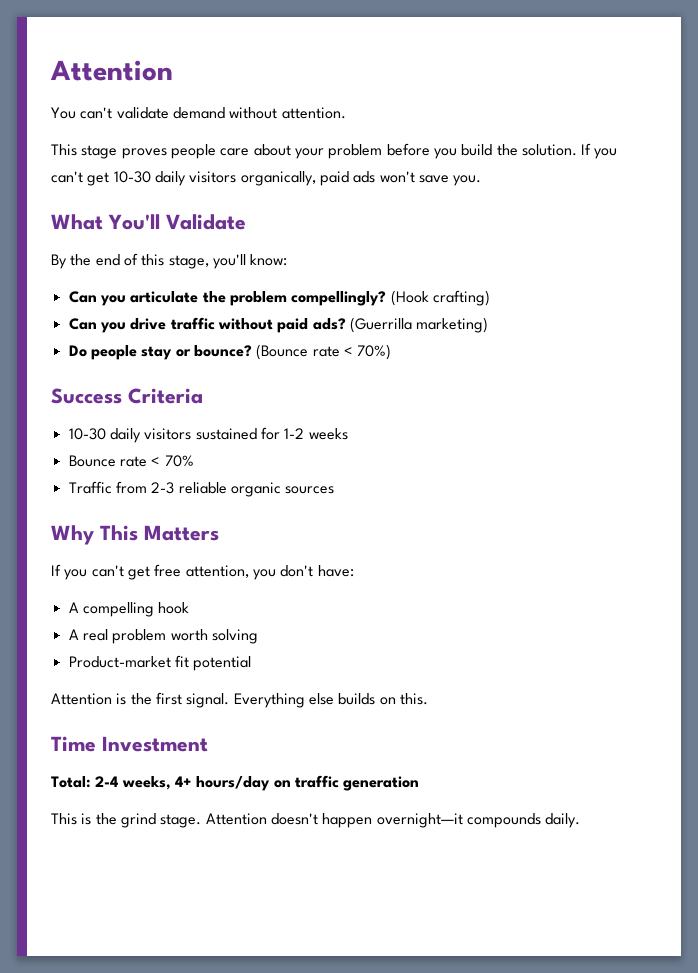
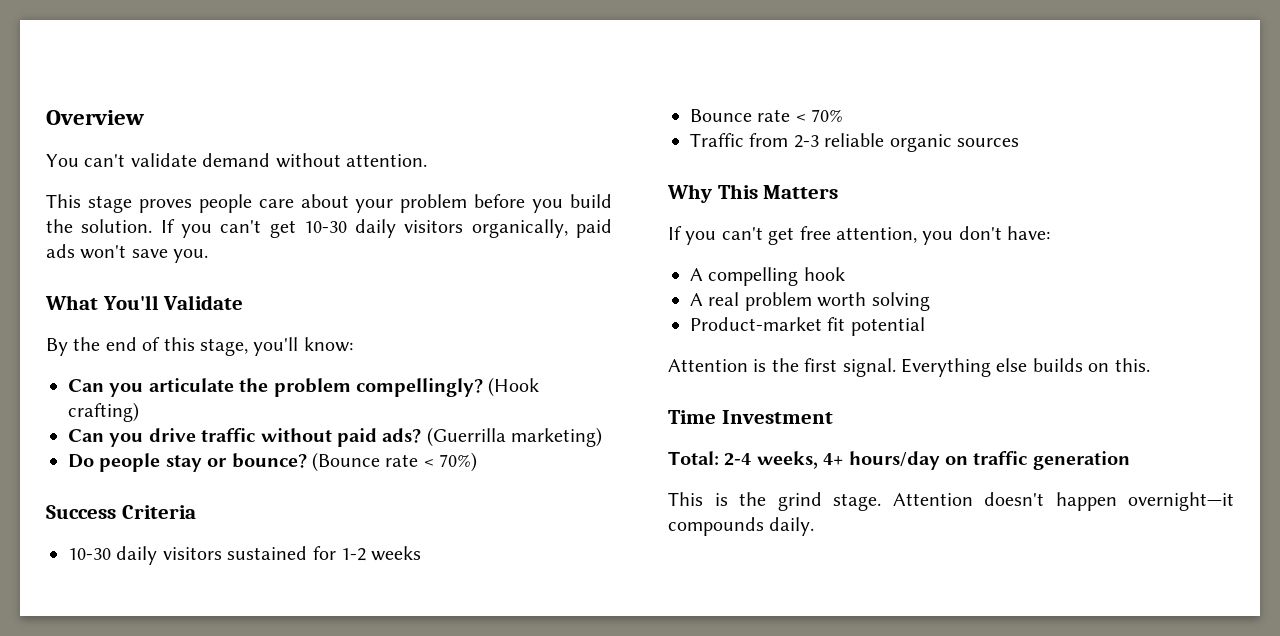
[50,60,173,81] Attention -> [46,110,144,125] Overview

